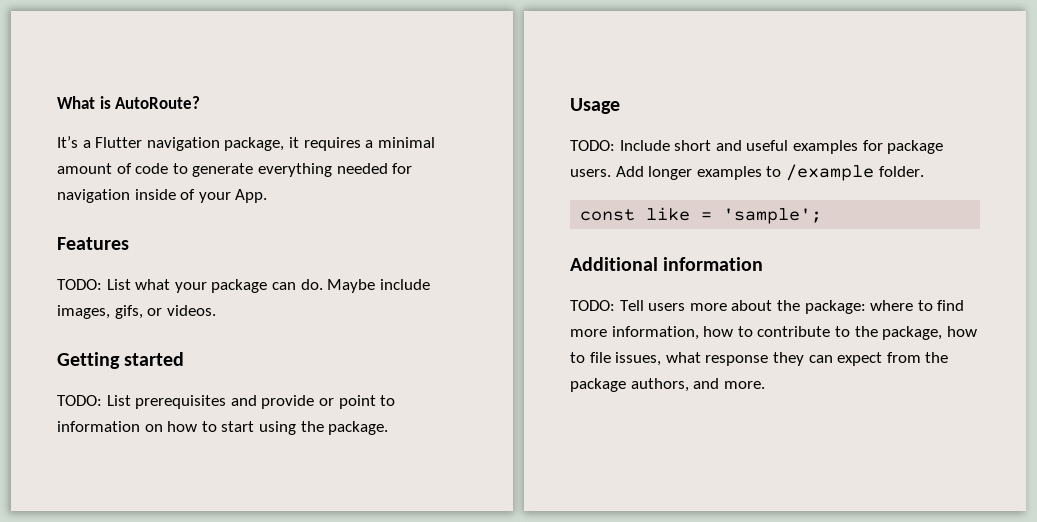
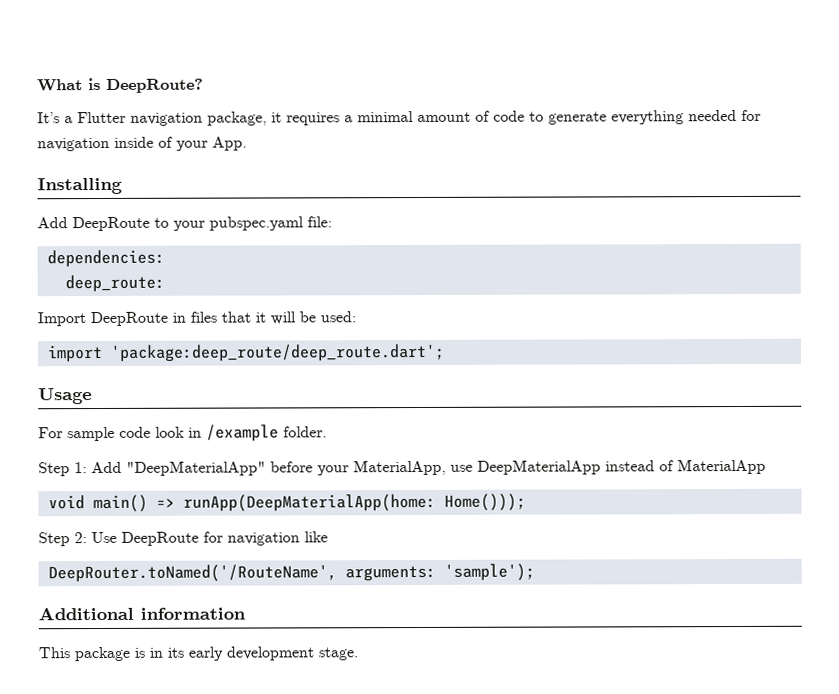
[115,96,201,109] AutoRoute? -> [106,78,204,93] DeepRoute?
[57,237,129,250] [57,279,430,293] [57,305,216,319] [57,352,185,369] [57,395,396,409] [57,421,389,435] [570,98,620,114] [570,140,944,154] [570,164,924,181] [580,207,823,224] [570,257,764,271] [570,300,965,314] [570,326,977,340] [570,352,949,366] [570,378,765,392] Features // TODO: List what your package can do. Maybe include images, gifs, or videos. // Getting started // TODO: List prerequisites and provide or point to information on how to start using the package. // Usage // TODO: Include short and useful examples for package users. Add longer examples to /example folder. // const like = 'sample'; // Additional information // TODO: Tell users more about the package: where to find more information, how to contribute to the package, how to file issues, what response they can expect from the package authors, and more. -> [37,177,123,195] [37,216,332,232] [46,249,165,268] [64,274,165,293] [37,311,356,327] [46,343,445,363] [38,388,92,405] [38,424,327,442] [38,458,766,477] [47,493,526,513] [38,531,328,547] [47,563,535,583] [38,606,246,621] [38,646,358,662] Installing // Add DeepRoute to your pubspec.yaml file: // dependencies: // deep_route: // Import DeepRoute in files that it will be used: // import 'package:deep_route/deep_route.dart'; // Usage // For sample code look in /example folder. // Step 1: Add "DeepMaterialApp" before your MaterialApp, use DeepMaterialApp instead of MaterialApp // void main() => runApp(DeepMaterialApp(home: Home())); // Step 2: Use DeepRoute for navigation like // DeepRouter.toNamed('/RouteName', arguments: 'sample'); // Additional information // This package is in its early development stage.

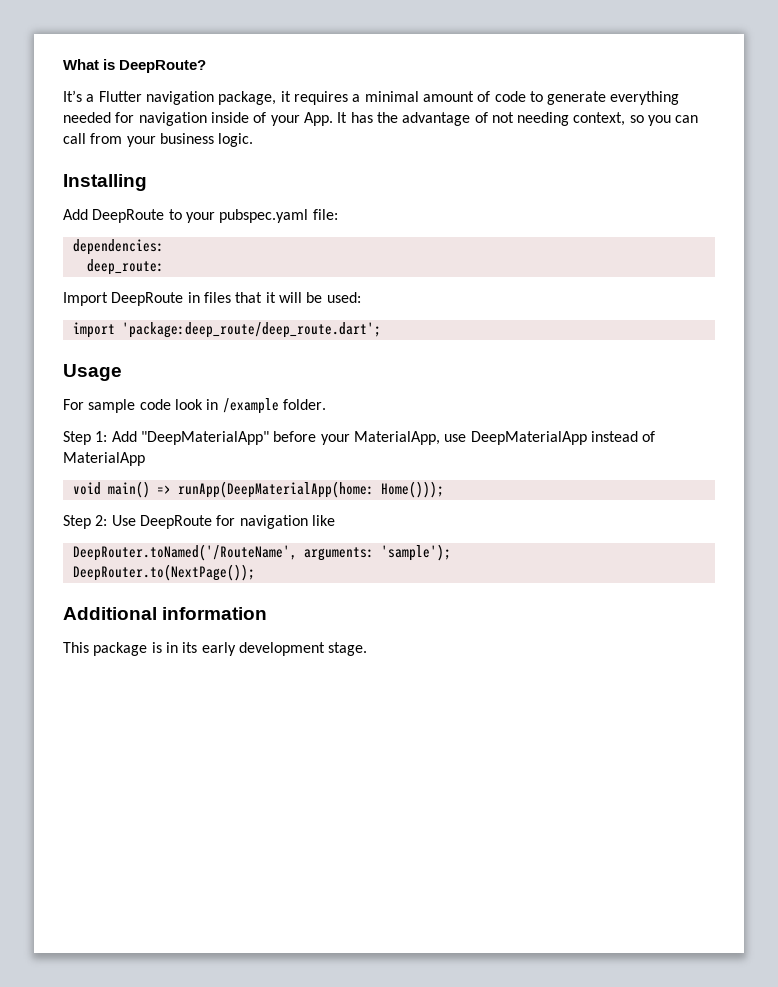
(247, 143) none -> [337,112,699,126] [63,133,254,147] It has the advantage of not needing context, so you can call from your business logic.
(535, 572) none -> [72,564,255,581] // DeepRouter.to(NextPage());

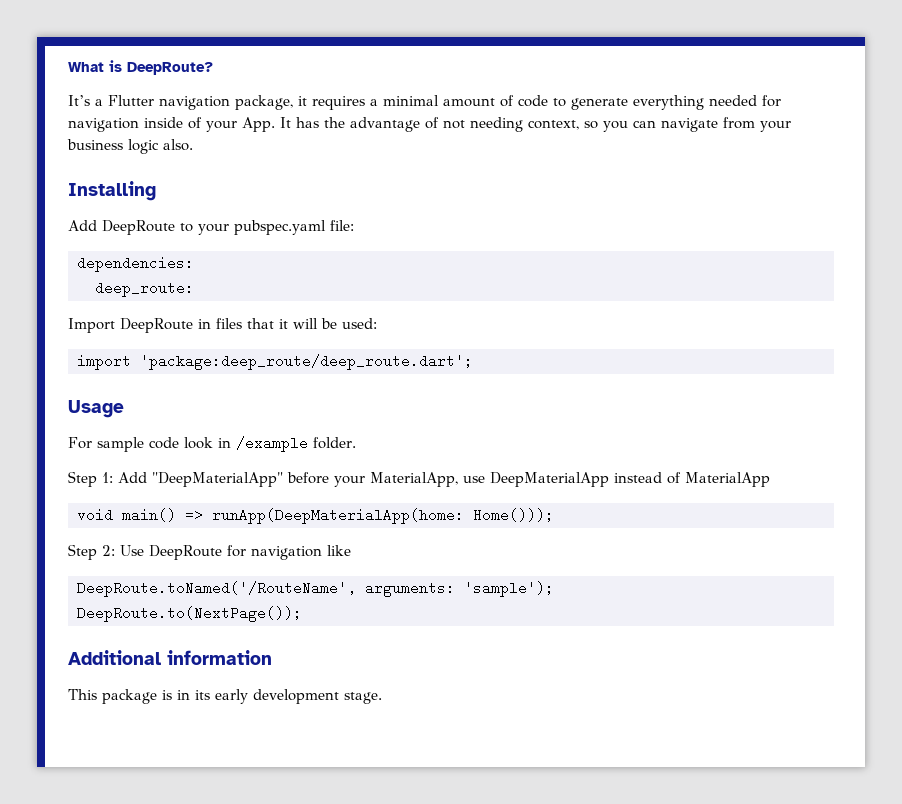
[63,133,86,144] call -> [661,118,718,132] navigate
[218,133,254,147] logic. -> [128,139,193,154] logic also.
[72,544,297,561] DeepRouter.toNamed('/RouteName', -> [77,581,356,597] DeepRoute.toNamed('/RouteName',
[72,564,255,581] DeepRouter.to(NextPage()); -> [77,606,302,622] DeepRoute.to(NextPage());

